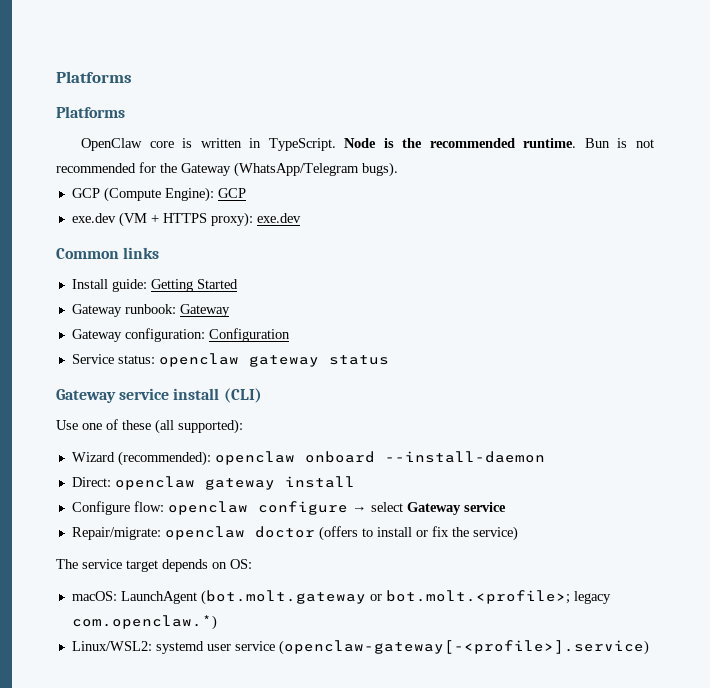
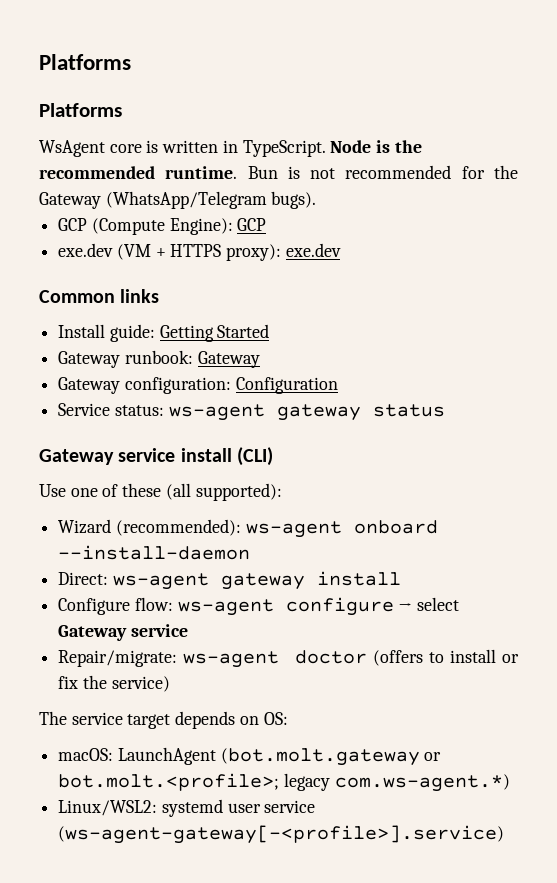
[81,138,143,151] OpenClaw -> [39,140,105,157] WsAgent
[158,353,239,367] openclaw -> [168,404,265,421] ws-agent
[214,451,295,465] openclaw -> [245,521,342,538] ws-agent
[114,476,195,490] openclaw -> [112,573,209,590] ws-agent
[167,501,248,515] openclaw -> [177,599,274,616] ws-agent
[164,526,245,540] openclaw -> [183,651,280,668] ws-agent
[71,615,217,630] com.openclaw.*) -> [334,774,510,792] com.ws-agent.*)
[278,640,649,655] (openclaw-gateway[-<profile>].service) -> [58,825,505,844] (ws-agent-gateway[-<profile>].service)

